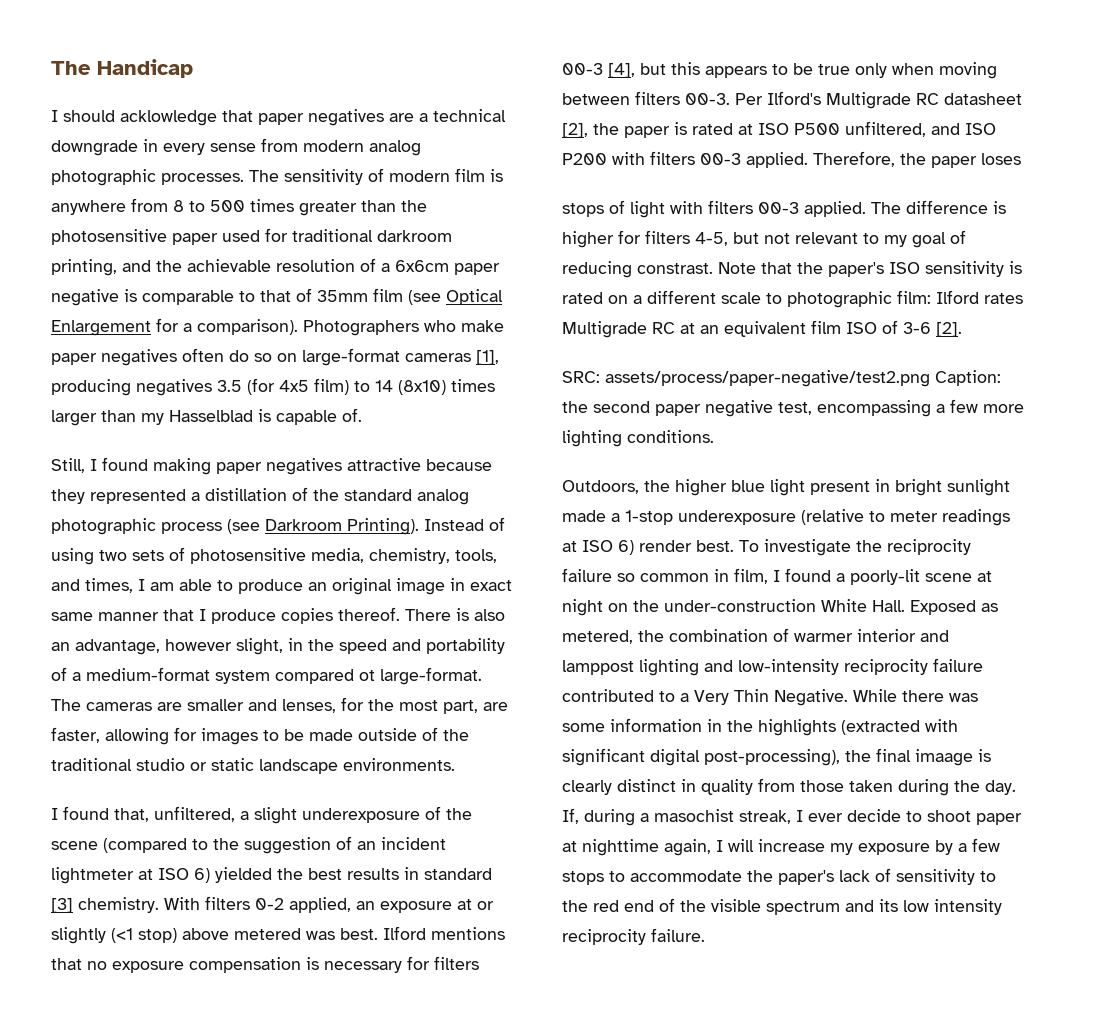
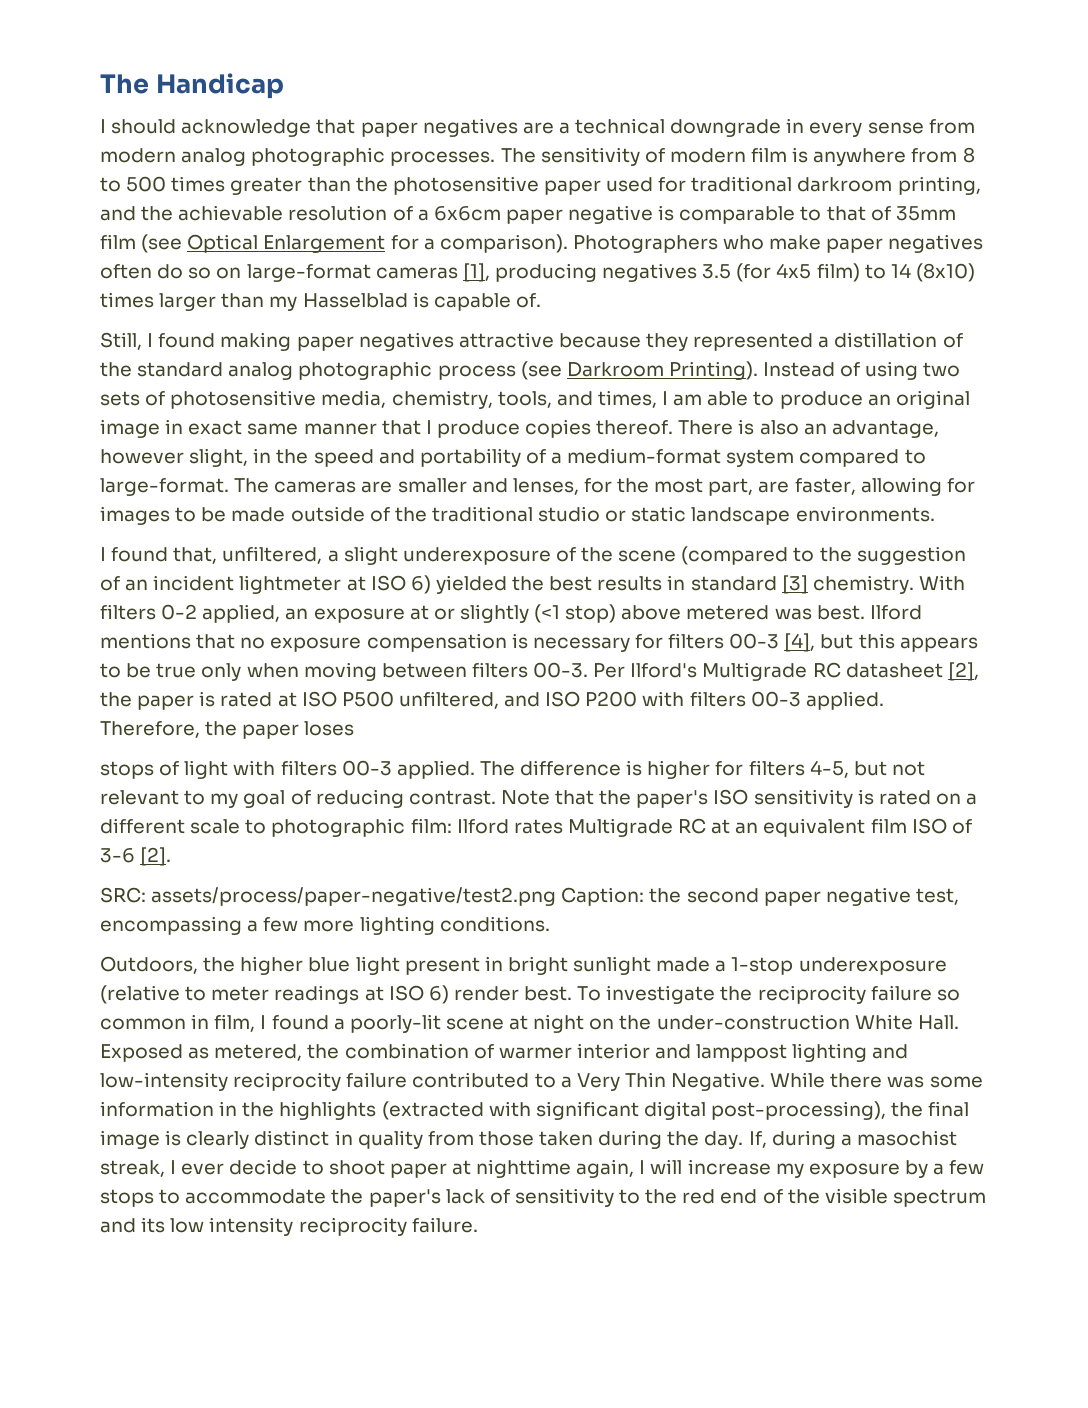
[120,110,217,126] acklowledge -> [181,119,312,137] acknowledge
[359,670,375,681] ot -> [904,449,926,464] to
[637,263,713,274] constrast. -> [408,790,496,805] contrast.
[915,749,973,766] imaage -> [100,1130,160,1149] image

